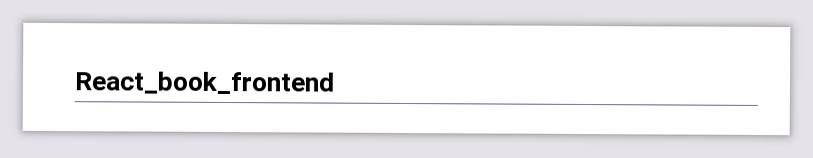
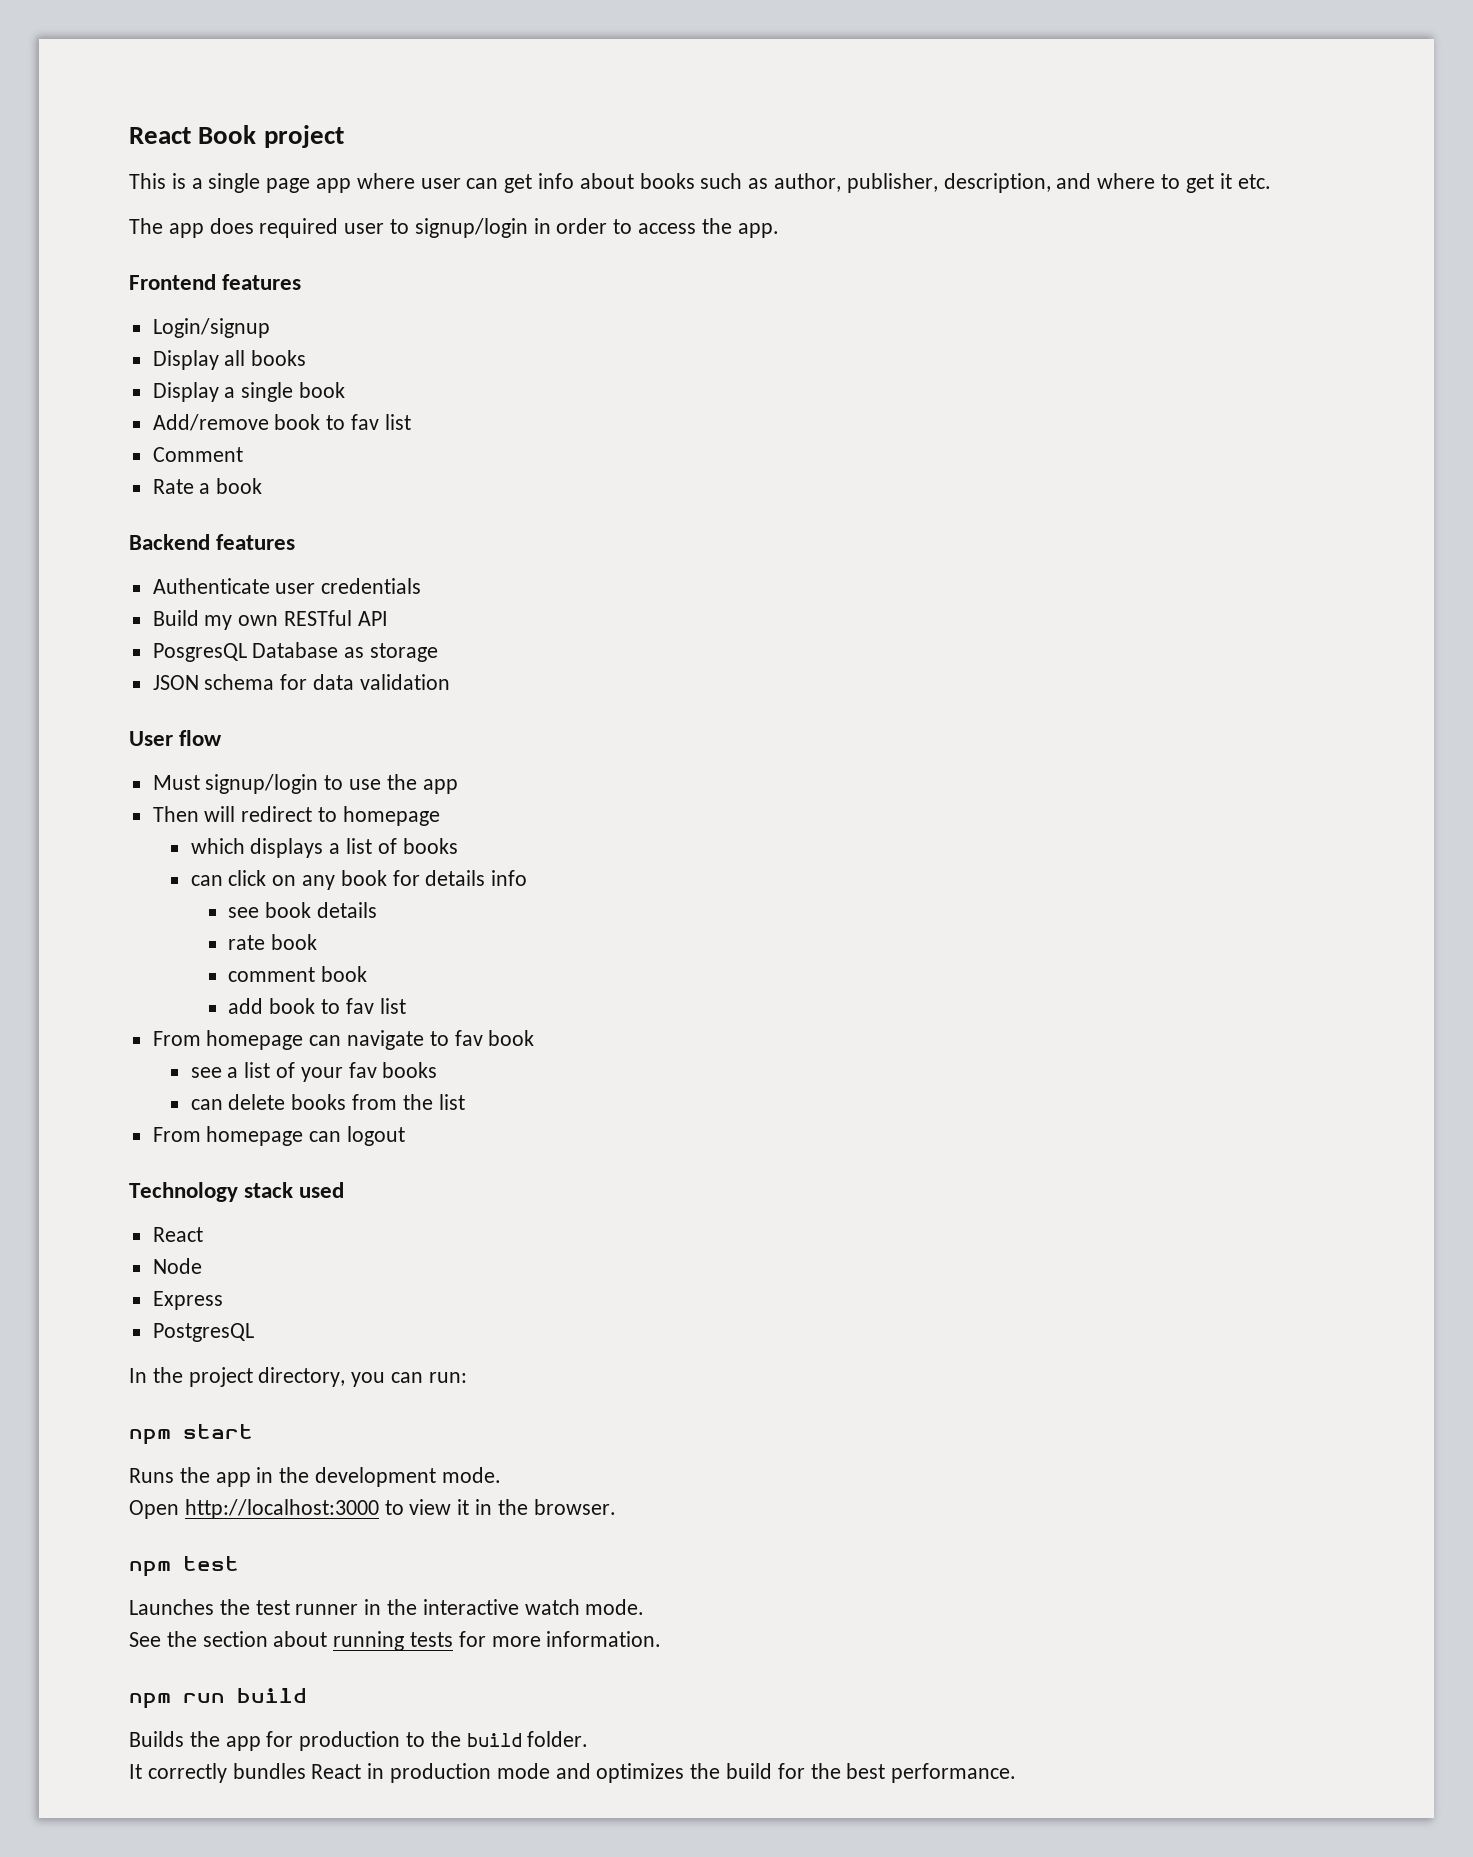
[74,71,335,95] React_book_frontend -> [129,125,344,148] [129,173,1271,193] [129,218,779,238] [129,274,302,290] [152,318,270,338] [152,350,307,370] [152,382,346,402] [152,414,411,431] [152,447,243,462] [152,478,263,494] [129,534,296,550] [152,578,422,594] [152,610,388,630] [152,642,439,662] [152,674,450,690] [129,730,223,746] [152,774,458,794] [152,806,440,826] [190,838,458,858] [190,870,528,890] [228,902,377,918] [228,934,318,950] [228,966,368,982] [228,998,406,1014] [152,1030,535,1050] [190,1062,438,1082] [190,1094,465,1110] [152,1126,406,1146] [129,1182,345,1202] [152,1227,203,1242] [152,1258,202,1274] [152,1291,223,1310] [152,1323,254,1342] [129,1367,467,1387] [129,1424,253,1445] [129,1467,501,1487] [129,1499,616,1519] [129,1556,239,1577] [129,1599,645,1615] [129,1631,662,1651] [129,1688,307,1709] [129,1731,589,1751] [129,1763,1017,1783] React Book project // This is a single page app where user can get info about books such as author, publisher, description, and where to get it etc. // The app does required user to signup/login in order to access the app. // Frontend features // Login/signup // Display all books // Display a single book // Add/remove book to fav list // Comment // Rate a book // Backend features // Authenticate user credentials // Build my own RESTful API // PosgresQL Database as storage // JSON schema for data validation // User flow // Must signup/login to use the app // Then will redirect to homepage // which displays a list of books // can click on any book for details info // see book details // rate book // comment book // add book to fav list // From homepage can navigate to fav book // see a list of your fav books // can delete books from the list // From homepage can logout // Technology stack used // React // Node // Express // PostgresQL // In the project directory, you can run: // npm start // Runs the app in the development mode. // Open http://localhost:3000 to view it in the browser. // npm test // Launches the test runner in the interactive watch mode. // See the section about running tests for more information. // npm run build // Builds the app for production to the build folder. // It correctly bundles React in production mode and optimizes the build for the best performance.

